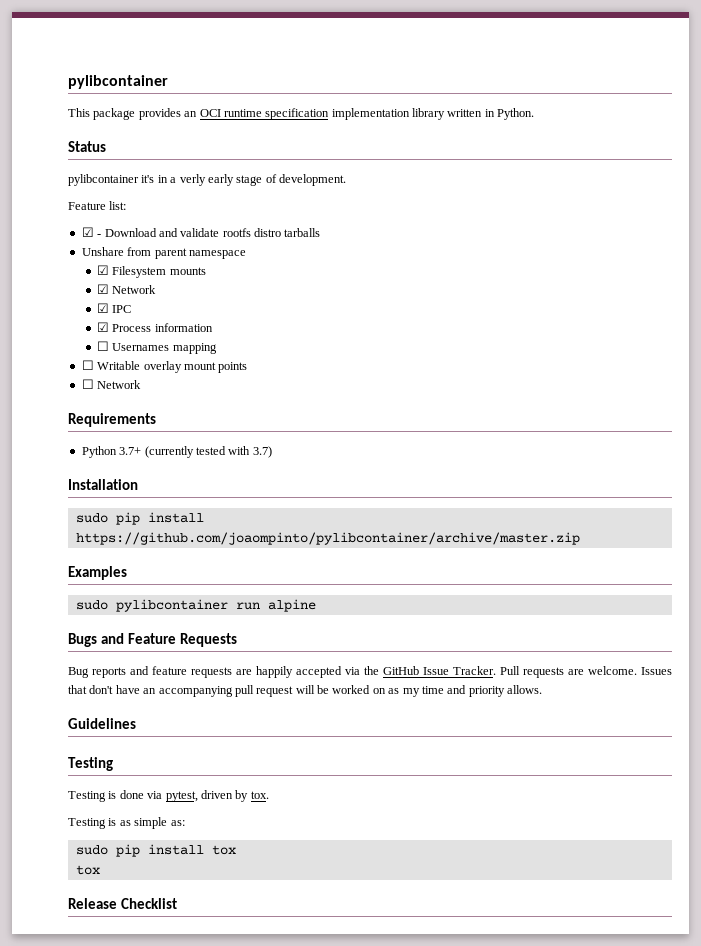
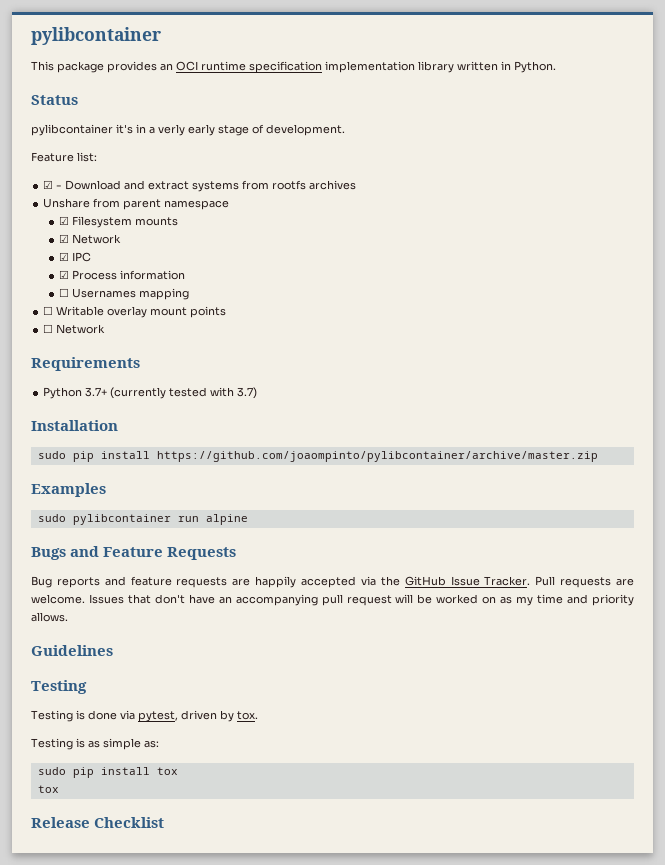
[180,228,321,237] validate rootfs distro tarballs -> [148,180,357,192] extract systems from rootfs archives

